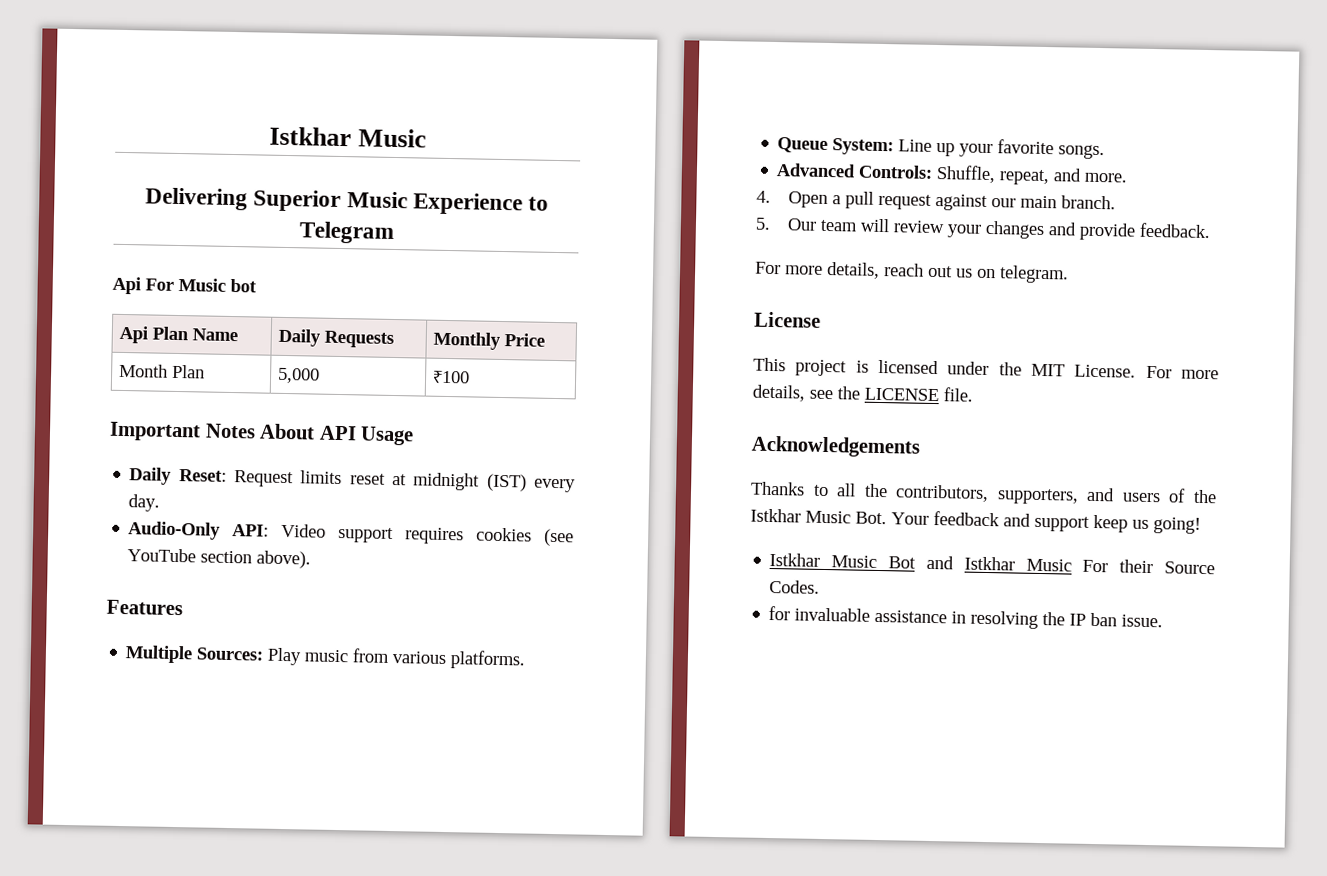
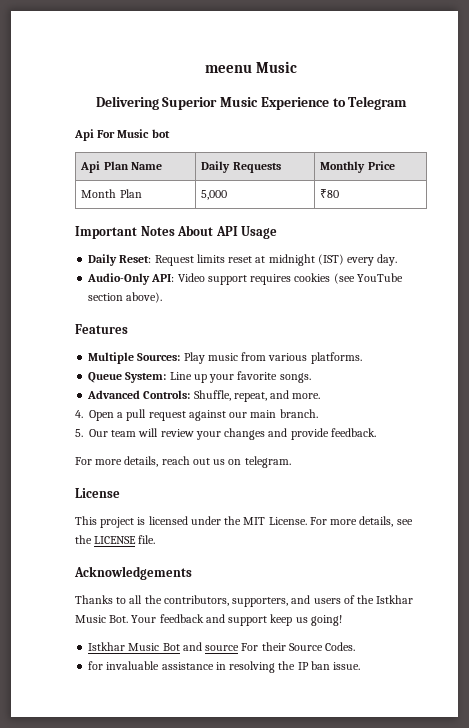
[268,126,352,147] Istkhar -> [204,64,252,73] meenu
[432,370,471,385] ₹100 -> [320,189,340,198] ₹80
[963,556,1072,572] Istkhar Music -> [205,645,240,651] source

